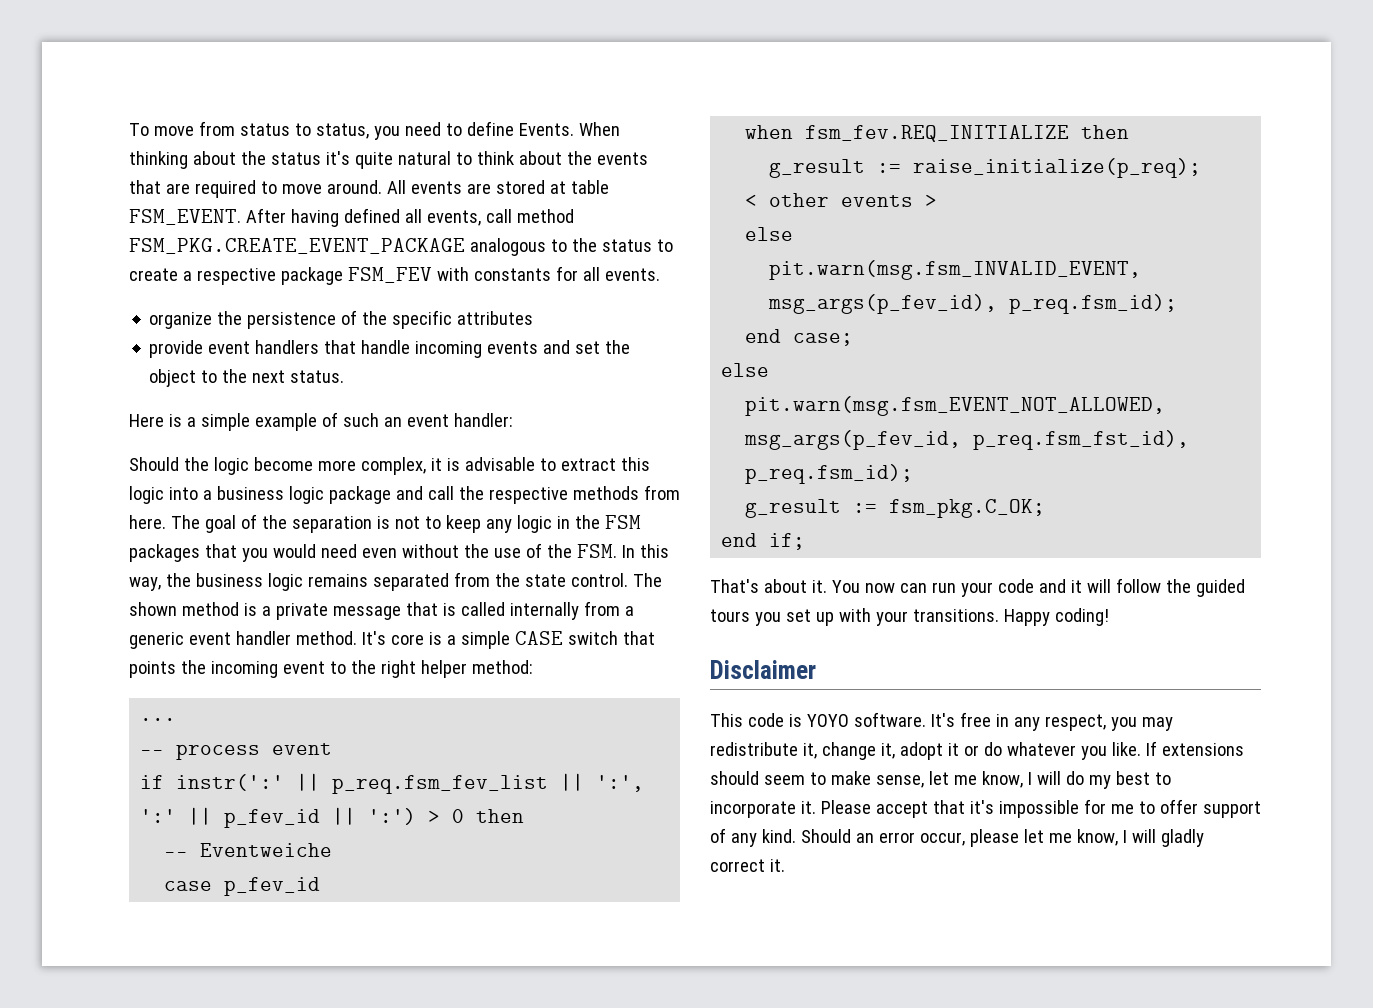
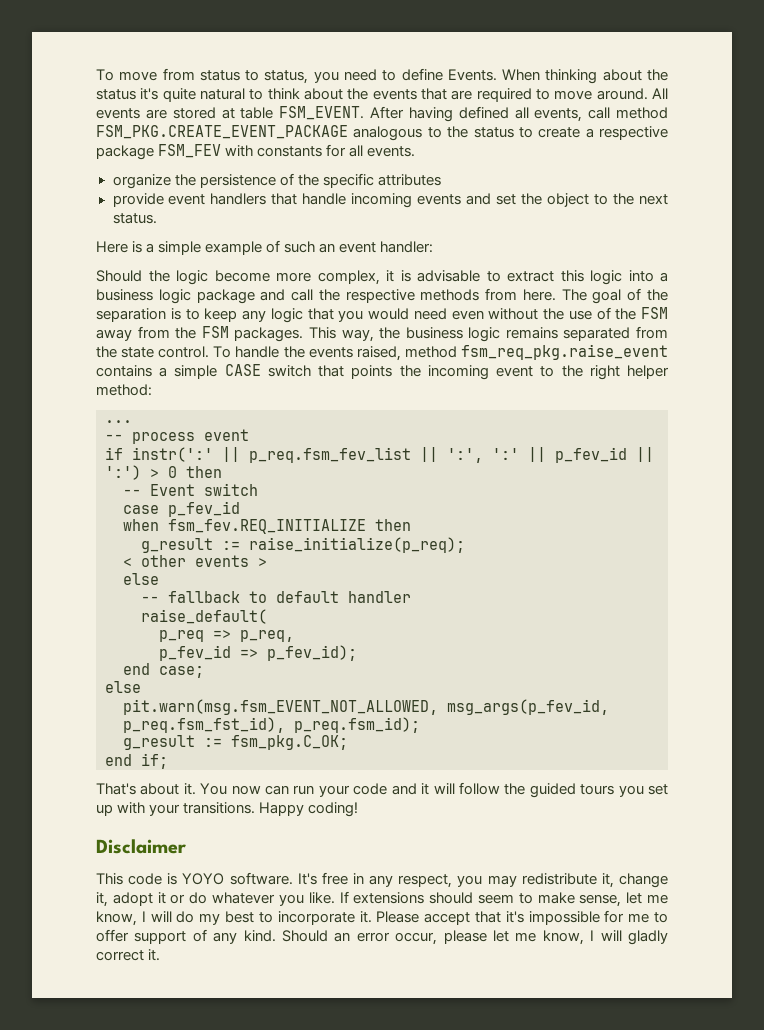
[394,516,420,529] not -> (181, 314) none
[556,515,641,529] [129,544,200,562] in the FSM packages -> (303, 315) none
[576,544,669,558] FSM. In this -> [641,307,668,319] [96,326,336,342] FSM away from the FSM packages. This
[632,573,662,587] [129,601,634,620] [129,631,442,649] The shown method is a private message that is called internally from a generic event handler method. It's core is -> [213,344,668,361] [96,365,152,377] To handle the events raised, method fsm_req_pkg.raise_event contains
[200,843,333,857] Eventweiche -> [150,483,258,496] Event switch
[769,260,1142,280] [768,294,1178,314] pit.warn(msg.fsm_INVALID_EVENT, msg_args(p_fev_id), p_req.fsm_id); -> [141,591,411,603] [141,609,267,624] [159,630,294,642] [159,645,357,661] -- fallback to default handler // raise_default( // p_req => p_req, // p_fev_id => p_fev_id);

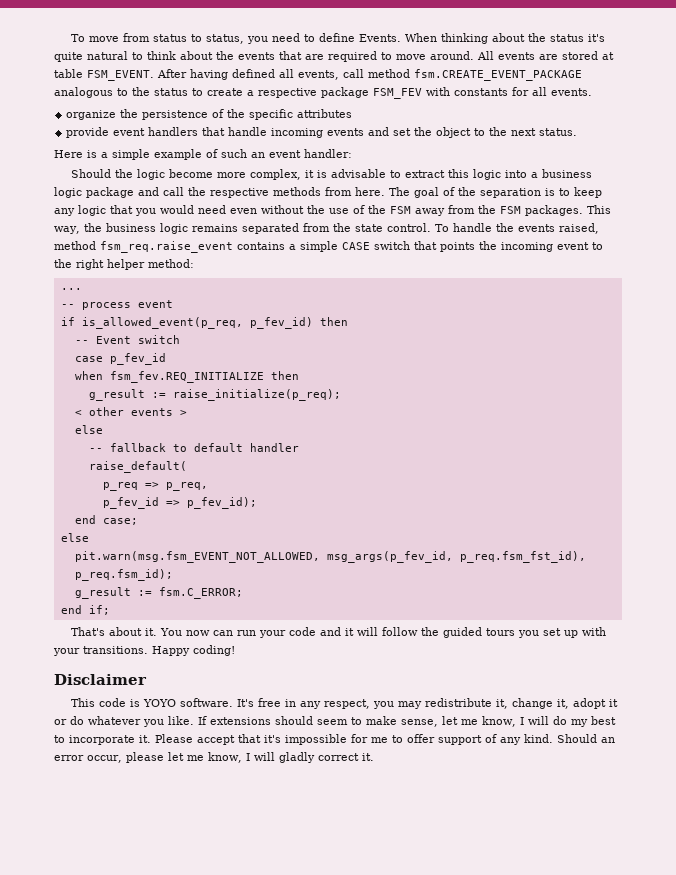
[96,125,348,139] FSM_PKG.CREATE_EVENT_PACKAGE -> [414,69,582,81] fsm.CREATE_EVENT_PACKAGE
[460,344,668,360] fsm_req_pkg.raise_event -> [100,241,233,253] fsm_req.raise_event
[132,447,654,463] [105,465,177,480] instr(':' || p_req.fsm_fev_list || ':', ':' || p_fev_id || ':') > 0 -> [81,317,313,329] is_allowed_event(p_req, p_fev_id)
[231,735,348,750] fsm_pkg.C_OK; -> [158,587,243,599] fsm.C_ERROR;

